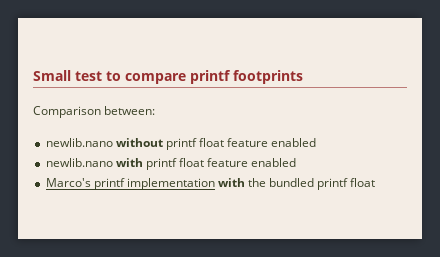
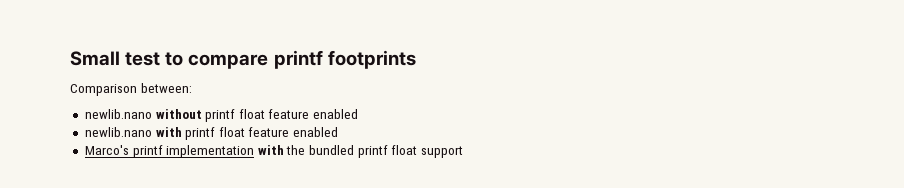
(376, 182) none -> [421,146,464,158] support

